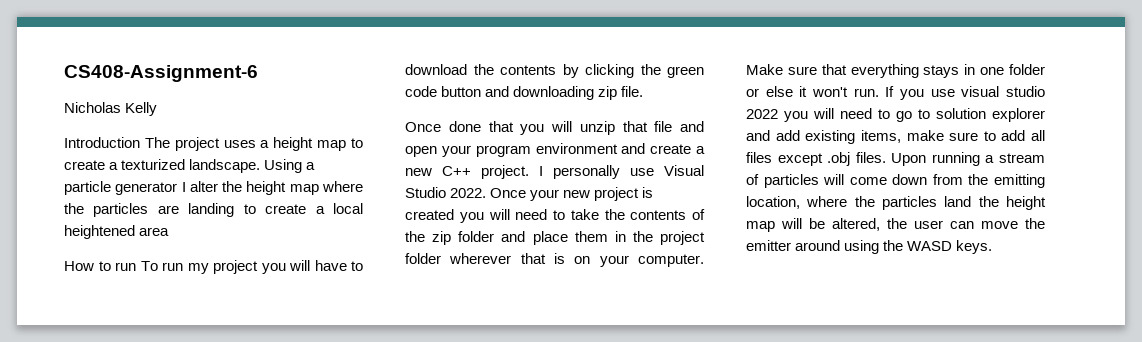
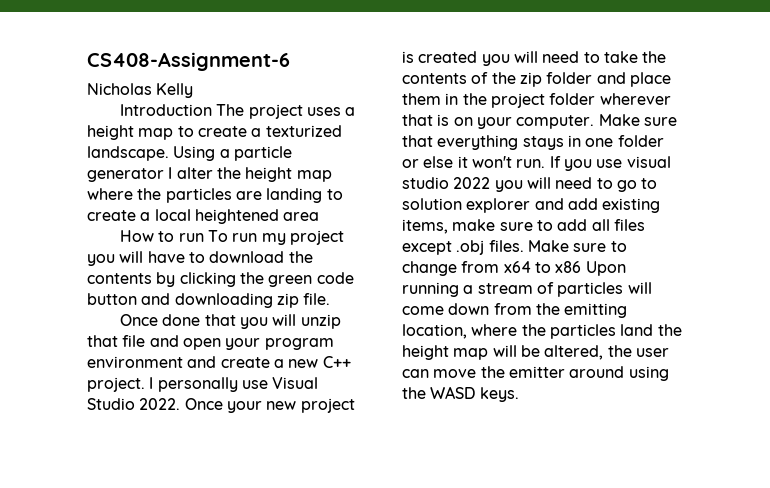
(886, 157) none -> [527,240,627,252] [402,261,582,276] Make sure to change from x64 to x86

